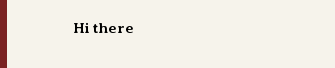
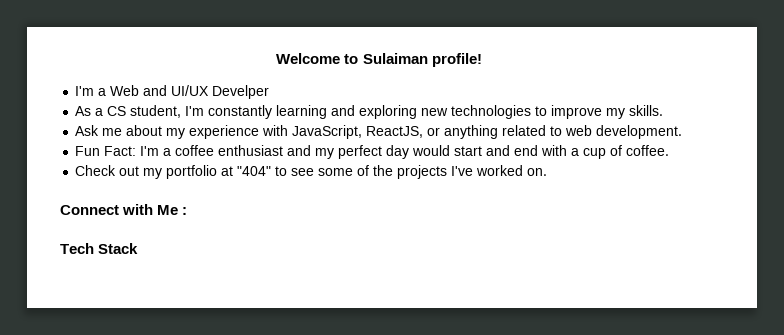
[73,22,135,33] Hi there -> [276,53,482,67] [75,85,270,99] [75,105,664,119] [75,125,683,139] [75,145,670,159] [75,165,548,179] [60,204,188,215] [60,243,139,254] Welcome to Sulaiman profile! // I'm a Web and UI/UX Develper // As a CS student, I'm constantly learning and exploring new technologies to improve my skills. // Ask me about my experience with JavaScript, ReactJS, or anything related to web development. // Fun Fact: I'm a coffee enthusiast and my perfect day would start and end with a cup of coffee. // Check out my portfolio at "404" to see some of the projects I've worked on. // Connect with Me : // Tech Stack

